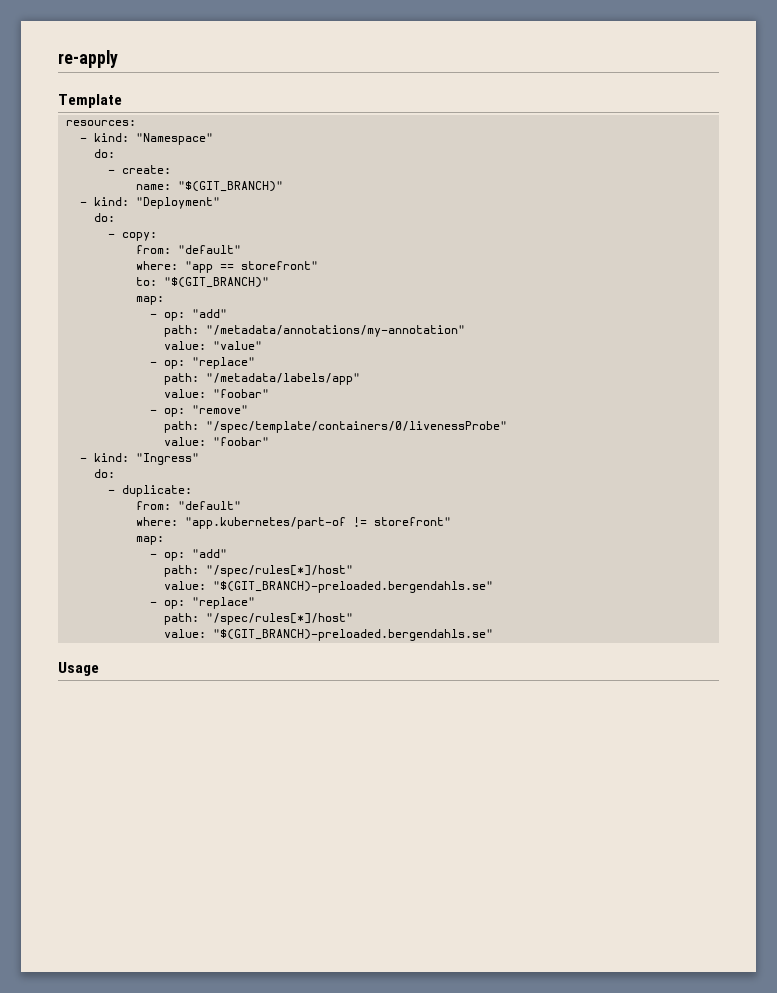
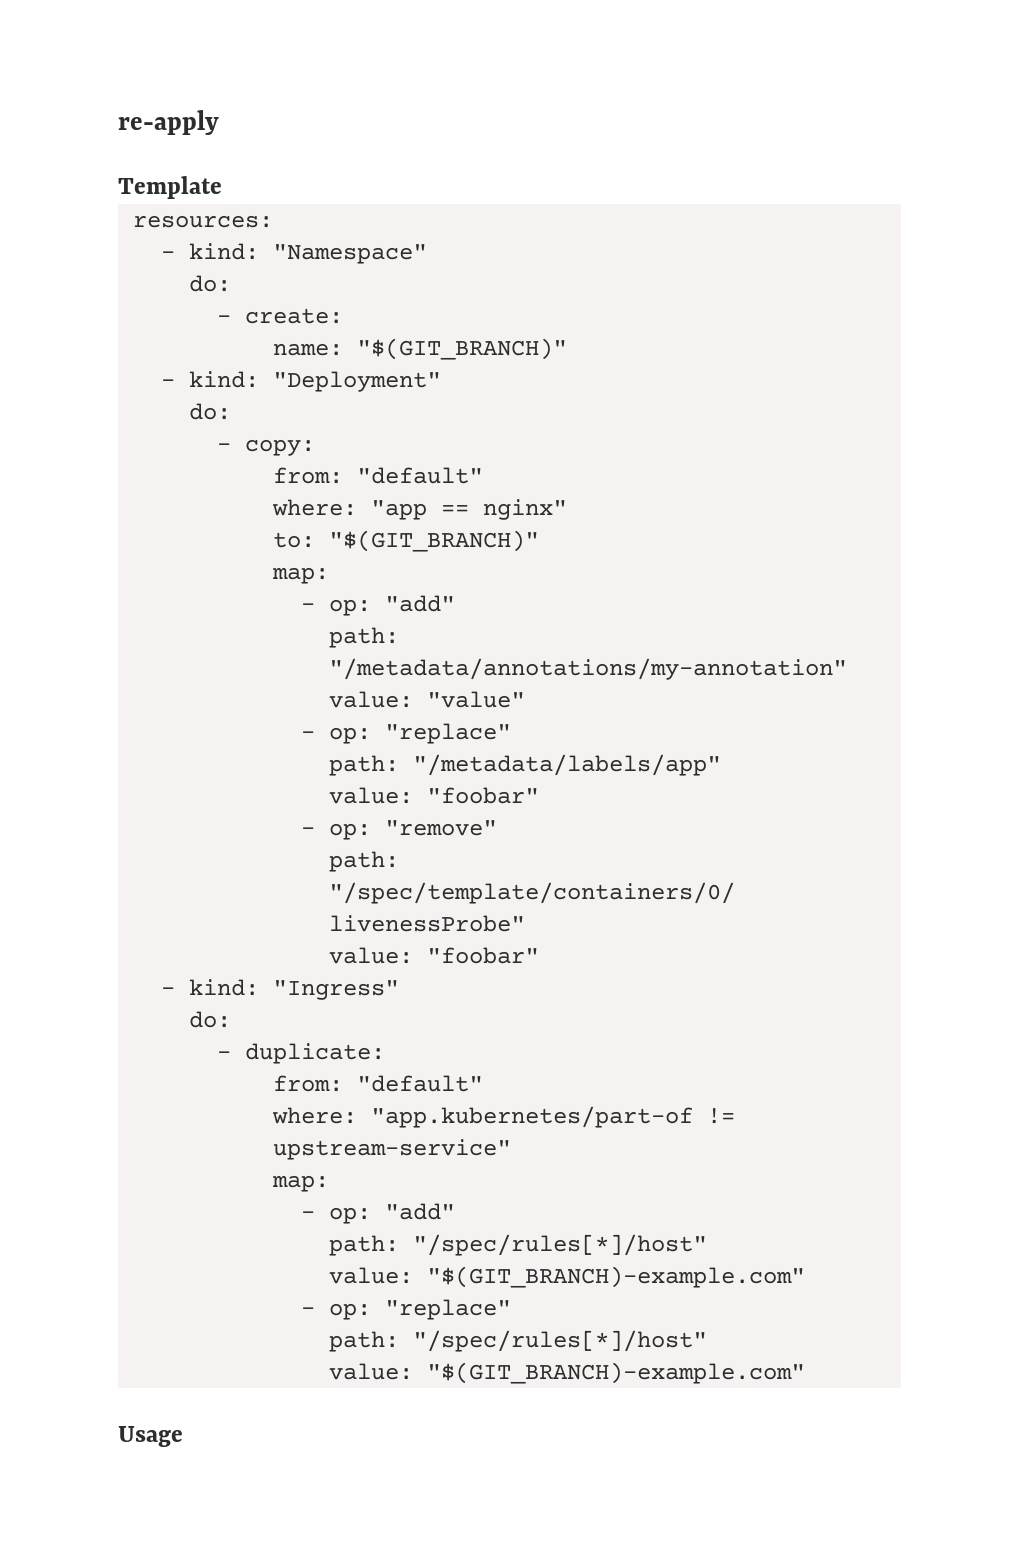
[240,261,318,270] storefront" -> [482,499,567,520] nginx"
[373,517,451,526] storefront" -> [272,1139,511,1160] upstream-service"
[212,581,493,593] "$(GIT_BRANCH)-preloaded.bergendahls.se" -> [426,1266,805,1288] "$(GIT_BRANCH)-example.com"
[212,629,493,641] "$(GIT_BRANCH)-preloaded.bergendahls.se" -> [426,1362,805,1384] "$(GIT_BRANCH)-example.com"

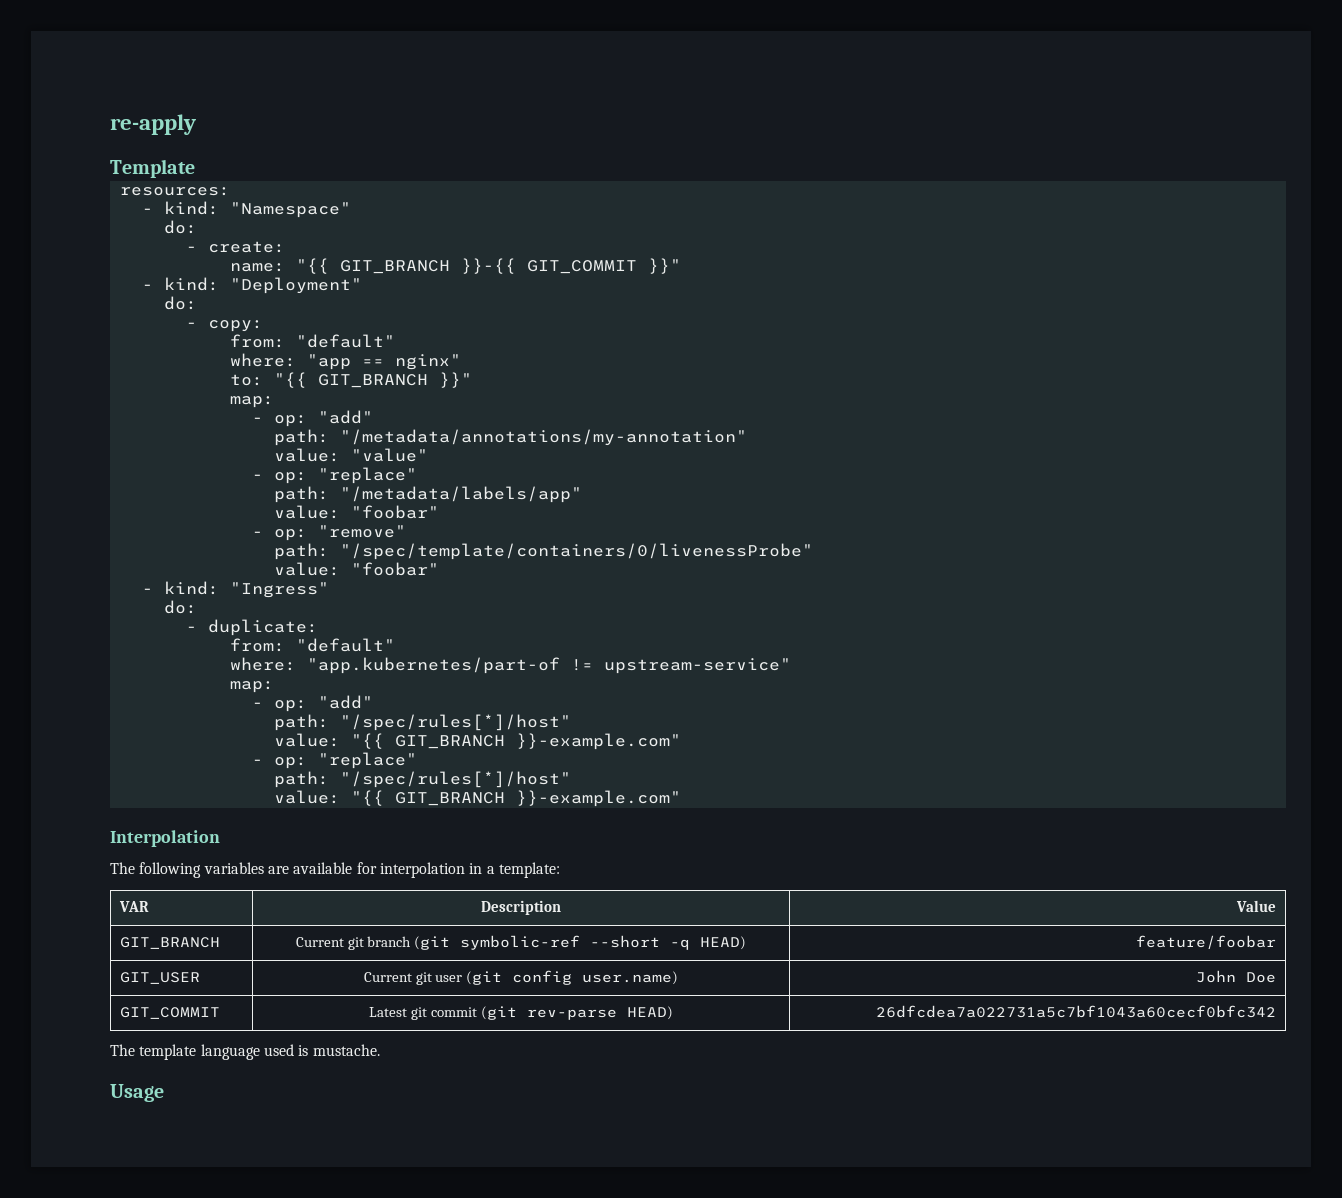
[356,338,567,360] "$(GIT_BRANCH)" -> [295,258,681,274] "{{ GIT_BRANCH }}-{{ GIT_COMMIT }}"
[328,530,539,552] "$(GIT_BRANCH)" -> [273,372,472,388] "{{ GIT_BRANCH }}"
[426,1266,805,1288] "$(GIT_BRANCH)-example.com" -> [350,733,681,750] "{{ GIT_BRANCH }}-example.com"
[426,1362,805,1384] "$(GIT_BRANCH)-example.com" -> [350,790,681,807] [110,830,220,847] [110,862,560,878] [118,901,149,912] [481,900,561,915] [1236,900,1277,912] [119,937,220,949] [295,935,747,950] [1136,935,1277,949] [119,972,200,984] [363,970,679,985] [1196,970,1277,983] [119,1007,220,1019] [369,1006,673,1020] [876,1005,1277,1018] [110,1044,380,1060] "{{ GIT_BRANCH }}-example.com" // Interpolation // The following variables are available for interpolation in a template: // VAR | Description | Value // GIT_BRANCH | Current git branch (git symbolic-ref --short -q HEAD) | feature/foobar // GIT_USER | Current git user (git config user.name) | John Doe // GIT_COMMIT | Latest git commit (git rev-parse HEAD) | 26dfcdea7a022731a5c7bf1043a60cecf0bfc342 // The template language used is mustache.

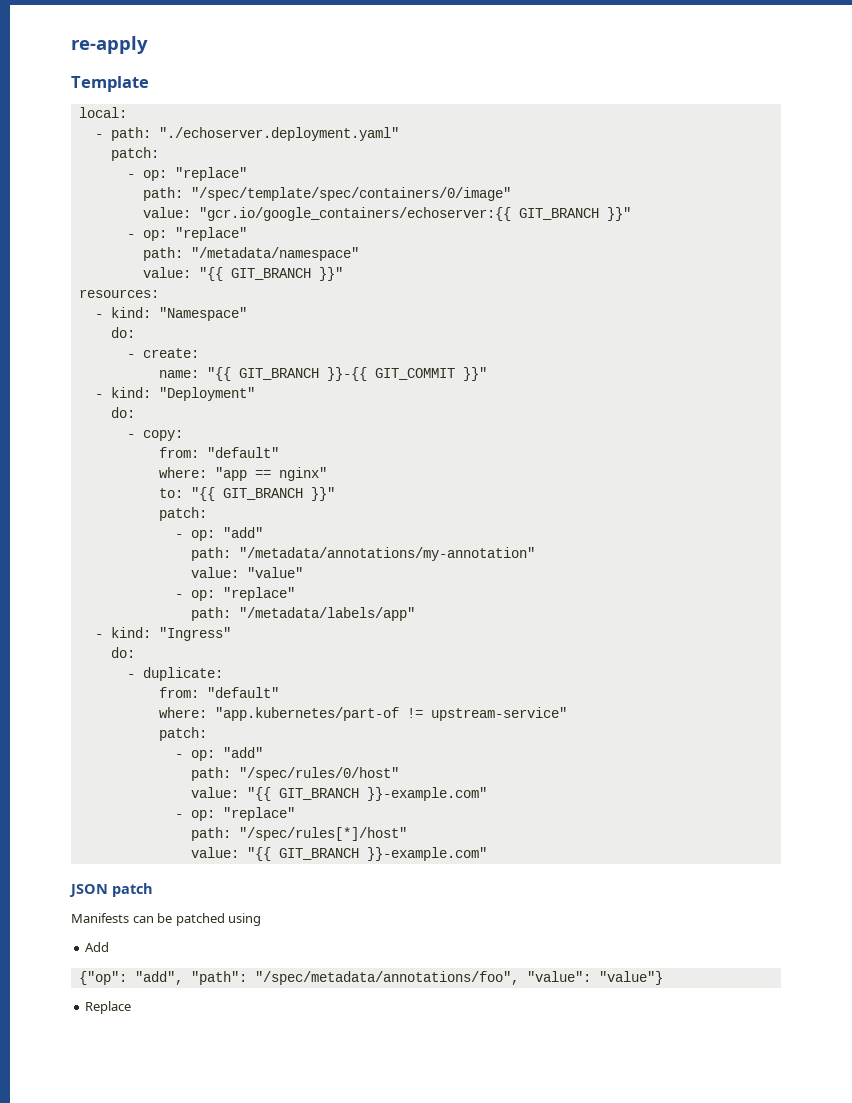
(195, 168) none -> [78,107,127,118] [94,127,399,141] [110,147,159,161] [126,167,247,181] [142,187,511,201] [142,207,631,221] [126,227,247,241] [142,247,359,261] [142,267,343,281] // local: // - path: "./echoserver.deployment.yaml" // patch: // - op: "replace" // path: "/spec/template/spec/containers/0/image" // value: "gcr.io/google_containers/echoserver:{{ GIT_BRANCH }}" // - op: "replace" // path: "/metadata/namespace" // value: "{{ GIT_BRANCH }}"
[229,396,274,408] map: -> [158,507,207,521] patch:
[273,505,439,519] [251,525,406,541] [273,543,813,560] [273,562,439,576] // value: "foobar" // - op: "remove" // path: "/spec/template/containers/0/livenessProbe" // value: "foobar" -> (415, 614) none
[229,681,274,693] [251,695,373,712] [273,714,571,731] map: // - op: "add" // path: "/spec/rules[*]/host" -> [158,727,207,741] [174,747,263,761] [190,767,399,781] patch: // - op: "add" // path: "/spec/rules/0/host"
[110,830,220,847] [110,862,560,878] [118,901,149,912] [481,900,561,915] [1236,900,1277,912] [119,937,220,949] [295,935,747,950] [1136,935,1277,949] [119,972,200,984] [363,970,679,985] [1196,970,1277,983] [119,1007,220,1019] [369,1006,673,1020] [876,1005,1277,1018] [110,1044,380,1060] [110,1084,164,1102] Interpolation // The following variables are available for interpolation in a template: // VAR | Description | Value // GIT_BRANCH | Current git branch (git symbolic-ref --short -q HEAD) | feature/foobar // GIT_USER | Current git user (git config user.name) | John Doe // GIT_COMMIT | Latest git commit (git rev-parse HEAD) | 26dfcdea7a022731a5c7bf1043a60cecf0bfc342 // The template language used is mustache. // Usage -> [69,883,153,897] [71,913,262,926] [85,942,110,952] [78,971,663,985] [85,1001,132,1014] JSON patch // Manifests can be patched using // Add // {"op": "add", "path": "/spec/metadata/annotations/foo", "value": "value"} // Replace

